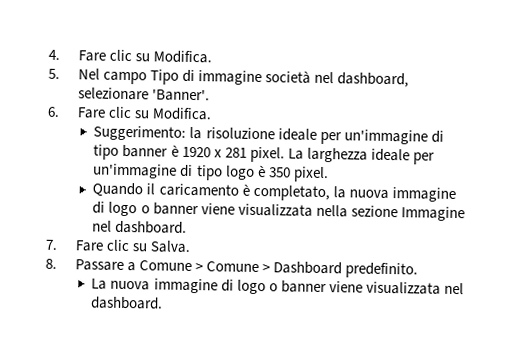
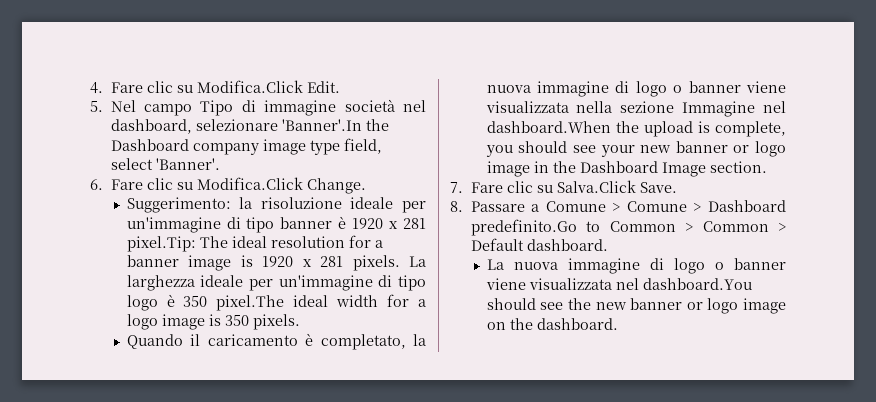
[153,50,213,64] Modifica. -> [196,80,340,93] Modifica.Click Edit.
(149, 94) none -> [281,119,389,131] [110,138,382,155] [110,158,153,170] 'Banner'.In the Dashboard company image type field, select
[152,107,213,121] Modifica. -> [196,177,366,194] Modifica.Click Change.
[249,146,285,163] pixel. -> [126,235,383,252] [126,255,400,271] pixel.Tip: The ideal resolution for a banner image is 1920 x 281 pixels.
[292,166,329,183] pixel. -> [216,294,426,311] [126,314,300,330] pixel.The ideal width for a logo image is 350 pixels.
[115,220,188,234] dashboard. -> [486,121,786,137] [485,141,786,157] [486,161,767,177] dashboard.When the upload is complete, you should see your new banner or logo image in the Dashboard Image section.
[150,240,192,253] Salva. -> [556,180,677,193] Salva.Click Save.
[345,262,419,279] predefinito. -> [470,219,786,236] [470,238,608,251] predefinito.Go to Common > Common > Default dashboard.
(464, 288) none -> [642,278,752,290] [486,298,786,314] [486,318,533,330] dashboard.You should see the new banner or logo image on the

